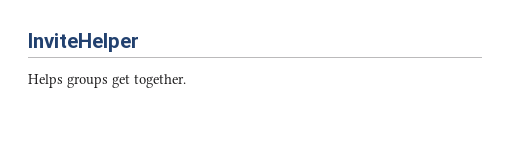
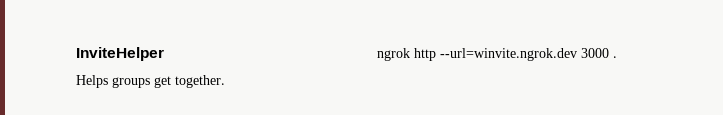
(186, 81) none -> [377,48,617,61] // ngrok http --url=winvite.ngrok.dev 3000 .

